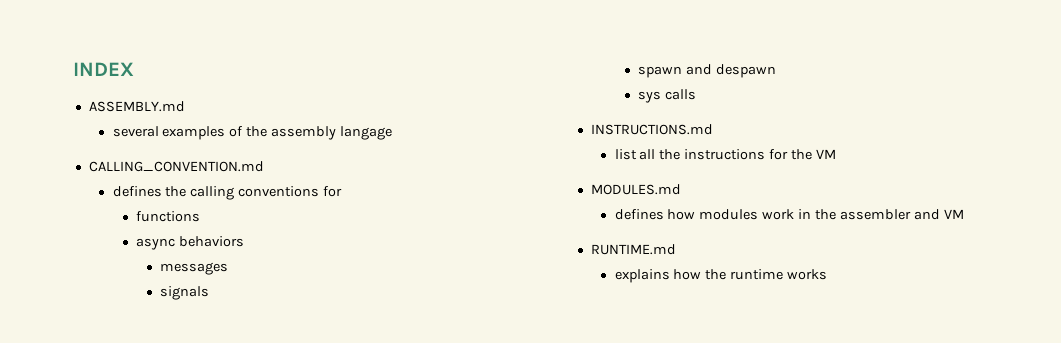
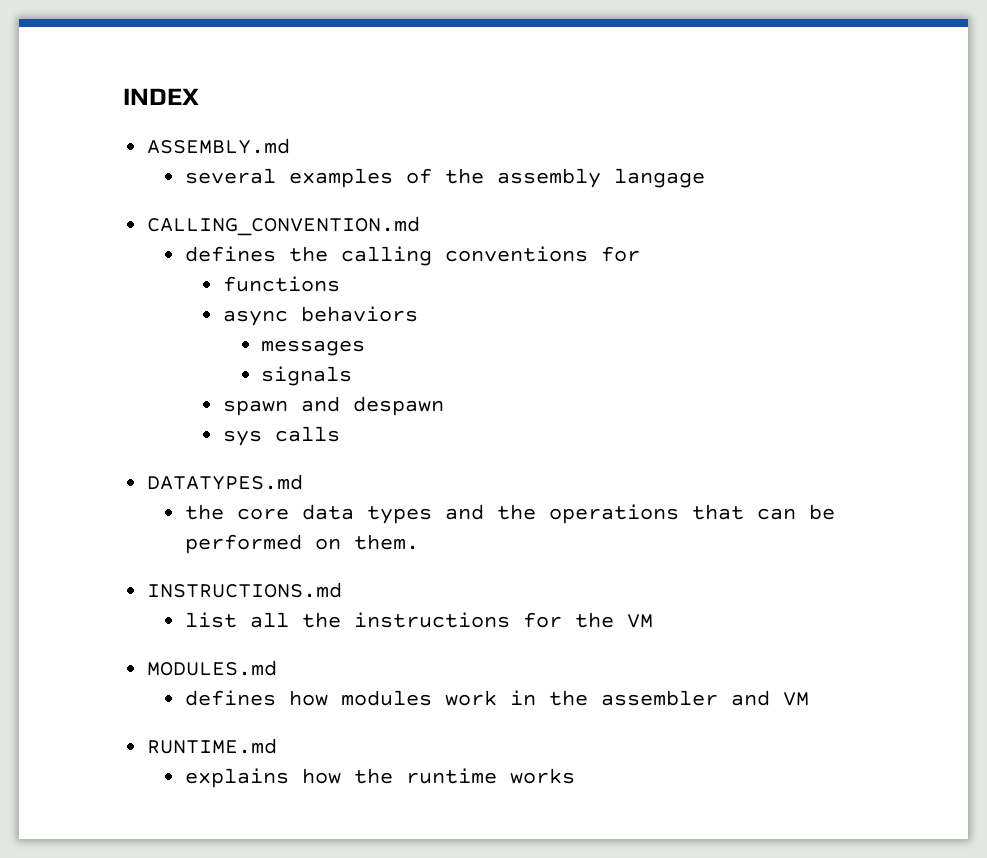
(696, 94) none -> [147,474,304,490] [185,504,836,524] [185,534,420,554] // DATATYPES.md // the core data types and the operations that can be performed on them.

